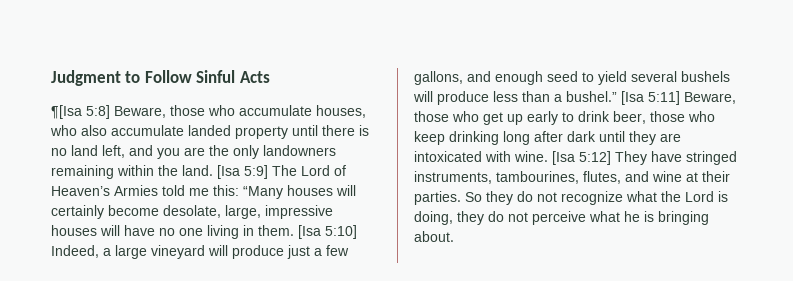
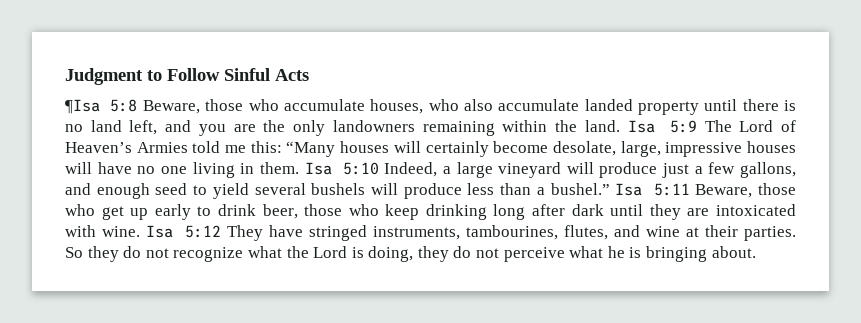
[51,105,110,119] ¶[Isa 5:8] -> [65,99,138,114] ¶Isa 5:8
[217,165,268,179] [Isa 5:9] -> [627,120,697,133] Isa 5:9
[298,225,357,239] [Isa 5:10] -> [304,162,379,175] Isa 5:10
[621,91,680,105] [Isa 5:11] -> [615,183,690,196] Isa 5:11
[552,151,611,165] [Isa 5:12] -> [146,225,221,238] Isa 5:12

